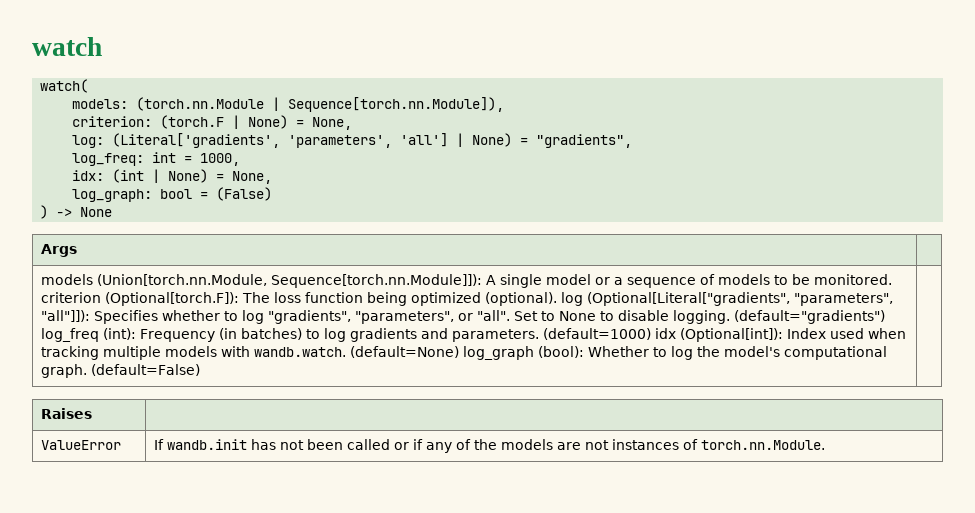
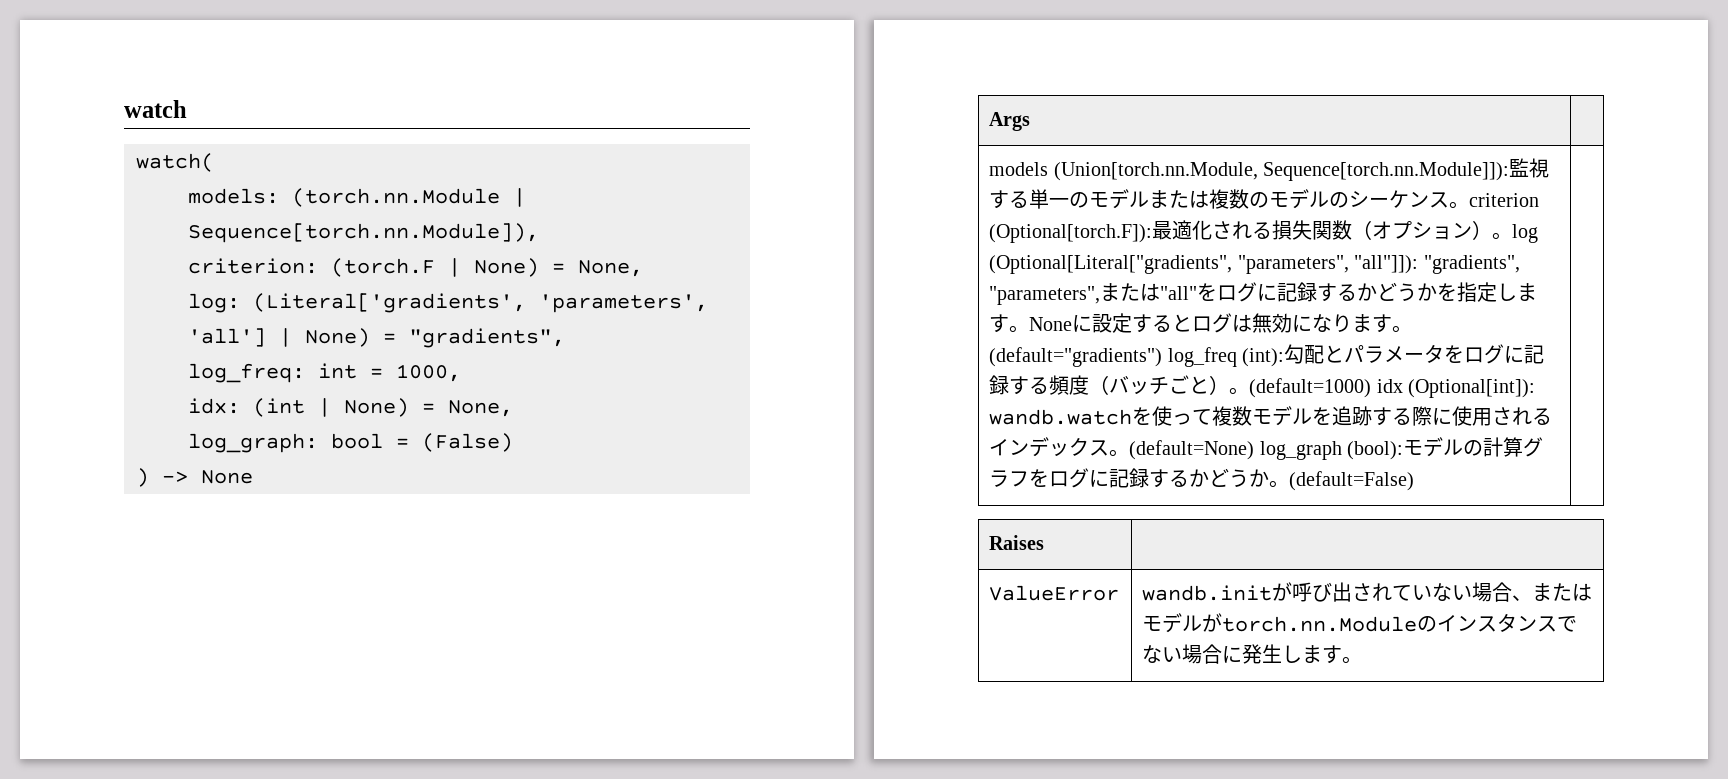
[486,274,893,288] [41,292,894,306] [41,310,886,324] [41,328,907,342] [41,346,888,360] [41,364,201,378] [41,408,93,419] [41,440,122,450] [154,439,826,453] A single model or a sequence of models to be monitored. criterion (Optional[torch.F]): The loss function being optimized (optional). log (Optional[Literal["gradients", "parameters", "all"]]): Specifies whether to log "gradients", "parameters", or "all". Set to None to disable logging. (default="gradients") log_freq (int): Frequency (in batches) to log gradients and parameters. (default=1000) idx (Optional[int]): Index used when tracking multiple models with wandb.watch. (default=None) log_graph (bool): Whether to log the model's computational graph. (default=False) | // Raises | // ValueError | If wandb.init has not been called or if any of the models are not instances of torch.nn.Module. -> [1509,158,1550,178] [989,189,1540,209] [989,220,1539,243] [989,255,1520,274] [989,282,1538,305] [989,313,1413,333] [989,344,1545,367] [989,375,1536,398] [989,406,1553,426] [989,437,1544,460] [989,468,1415,491] [989,535,1045,550] [989,585,1120,601] [1142,582,1593,602] [1142,613,1578,633] [1142,644,1363,664] 監視する単一のモデルまたは複数のモデルのシーケンス。criterion (Optional[torch.F]):最適化される損失関数（オプション）。log (Optional[Literal["gradients", "parameters", "all"]]): "gradients", "parameters",または"all"をログに記録するかどうかを指定します。Noneに設定するとログは無効になります。(default="gradients") log_freq (int):勾配とパラメータをログに記録する頻度（バッチごと）。(default=1000) idx (Optional[int]): wandb.watchを使って複数モデルを追跡する際に使用されるインデックス。(default=None) log_graph (bool):モデルの計算グラフをログに記録するかどうか。(default=False) | // Raises | // ValueError | wandb.initが呼び出されていない場合、またはモデルがtorch.nn.Moduleのインスタンスでない場合に発生します。

